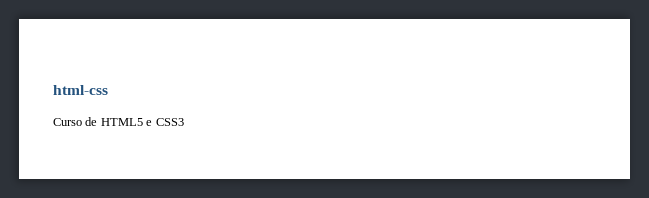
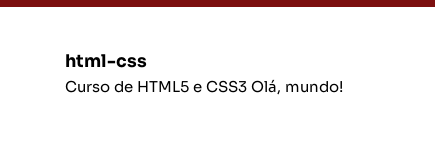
(184, 122) none -> [251,79,344,95] Olá, mundo!

